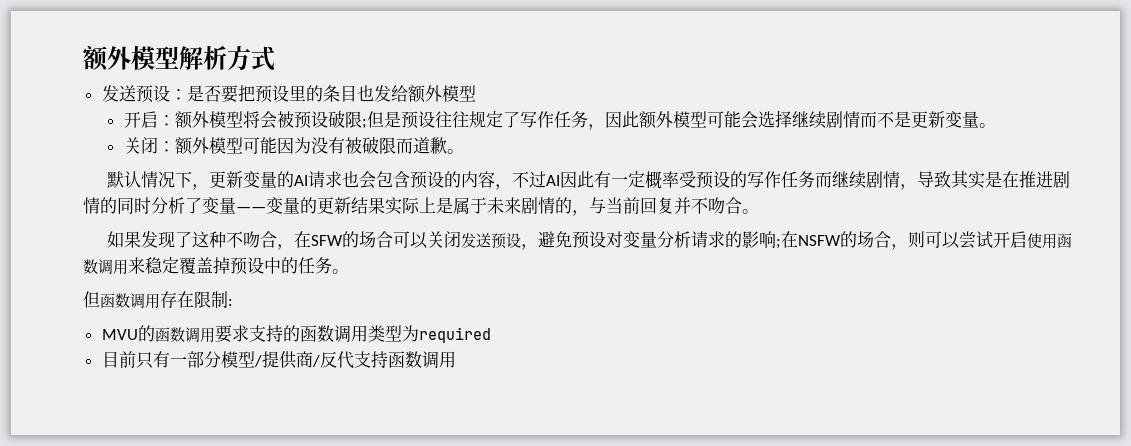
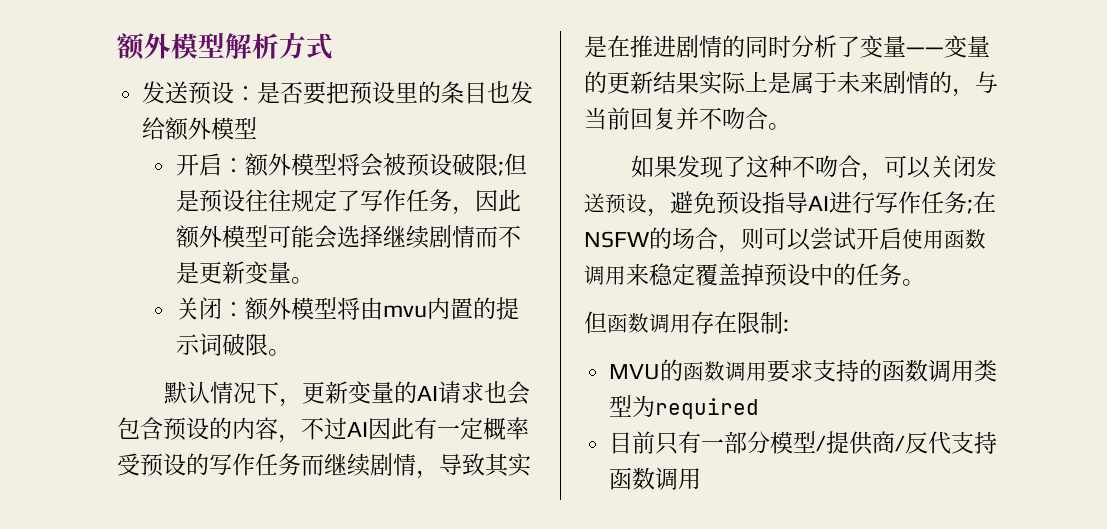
[242,136,447,154] 可能因为没有被破限而道歉 -> [337,297,520,320] [176,333,269,356] 将由mvu内置的提示词破限
[294,231,394,248] 在SFW的场合 -> (884, 176) none
[606,231,777,248] 对变量分析请求的影响 -> [762,191,967,214] 指导AI进行写作任务

